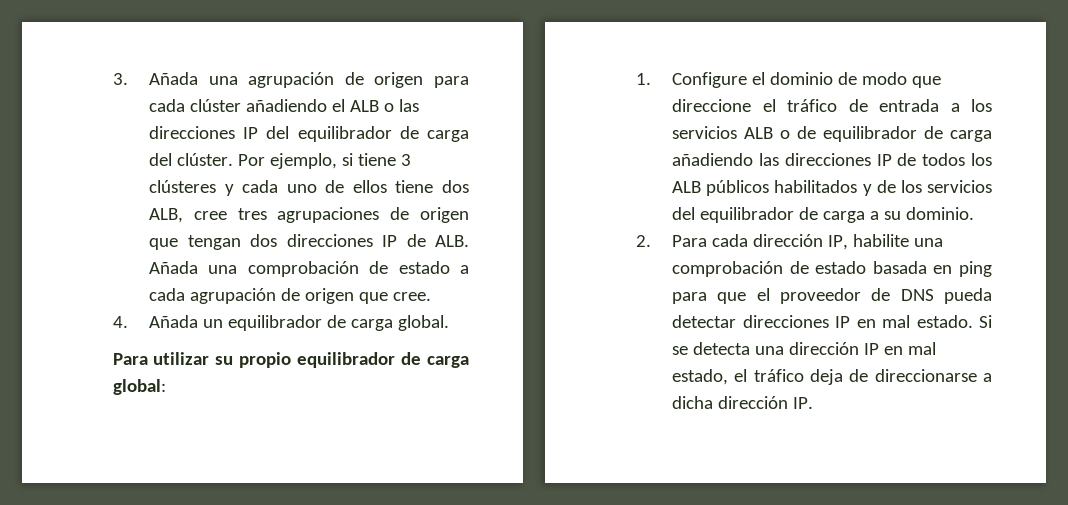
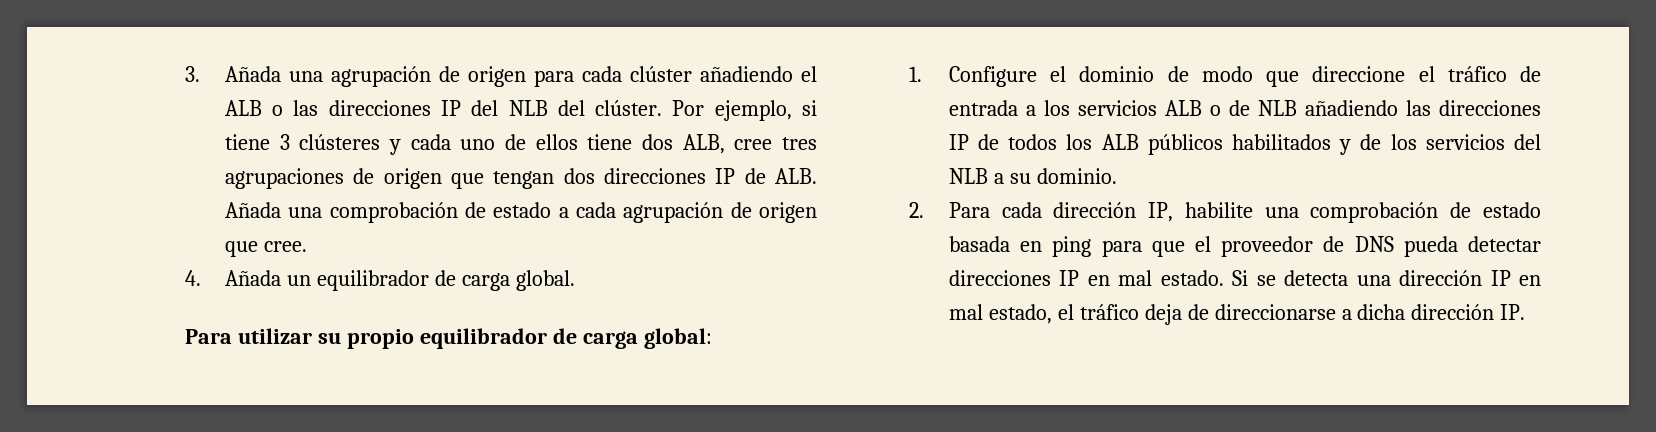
[297,126,469,142] equilibrador de carga -> [508,100,548,116] NLB
[822,126,992,142] equilibrador de carga -> [1257,100,1297,116] NLB
[699,207,865,223] equilibrador de carga -> [948,168,988,184] NLB

